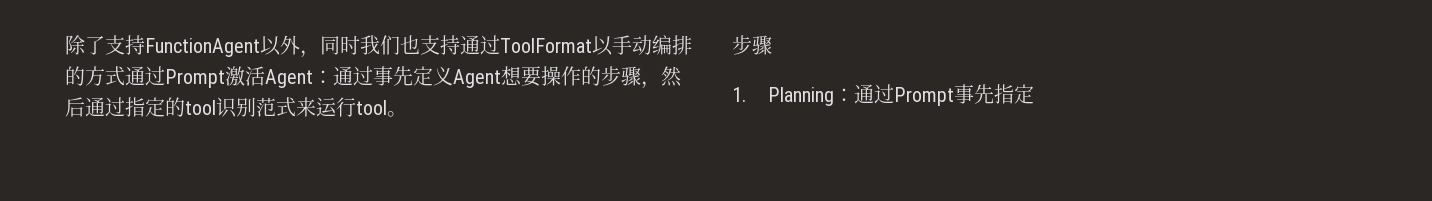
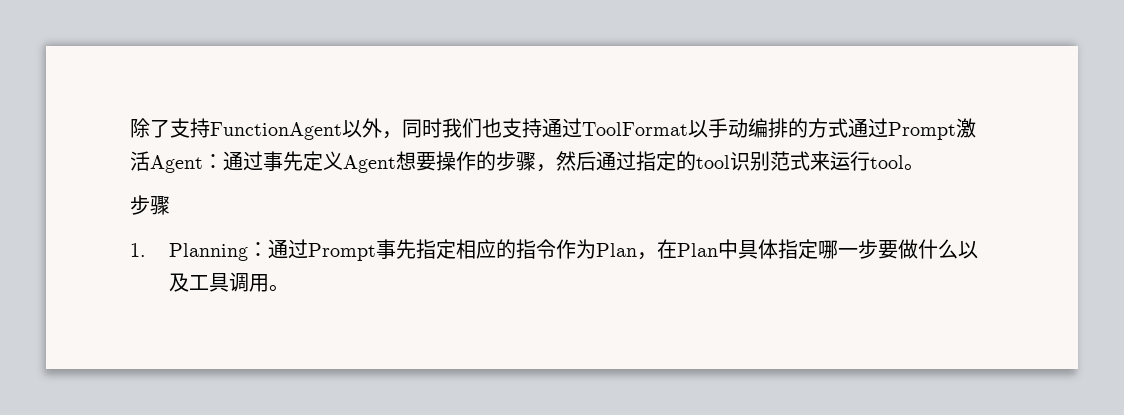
(1035, 94) none -> [456,239,979,260] [169,272,290,292] 相应的指令作为Plan，在Plan中具体指定哪一步要做什么以及工具调用。

